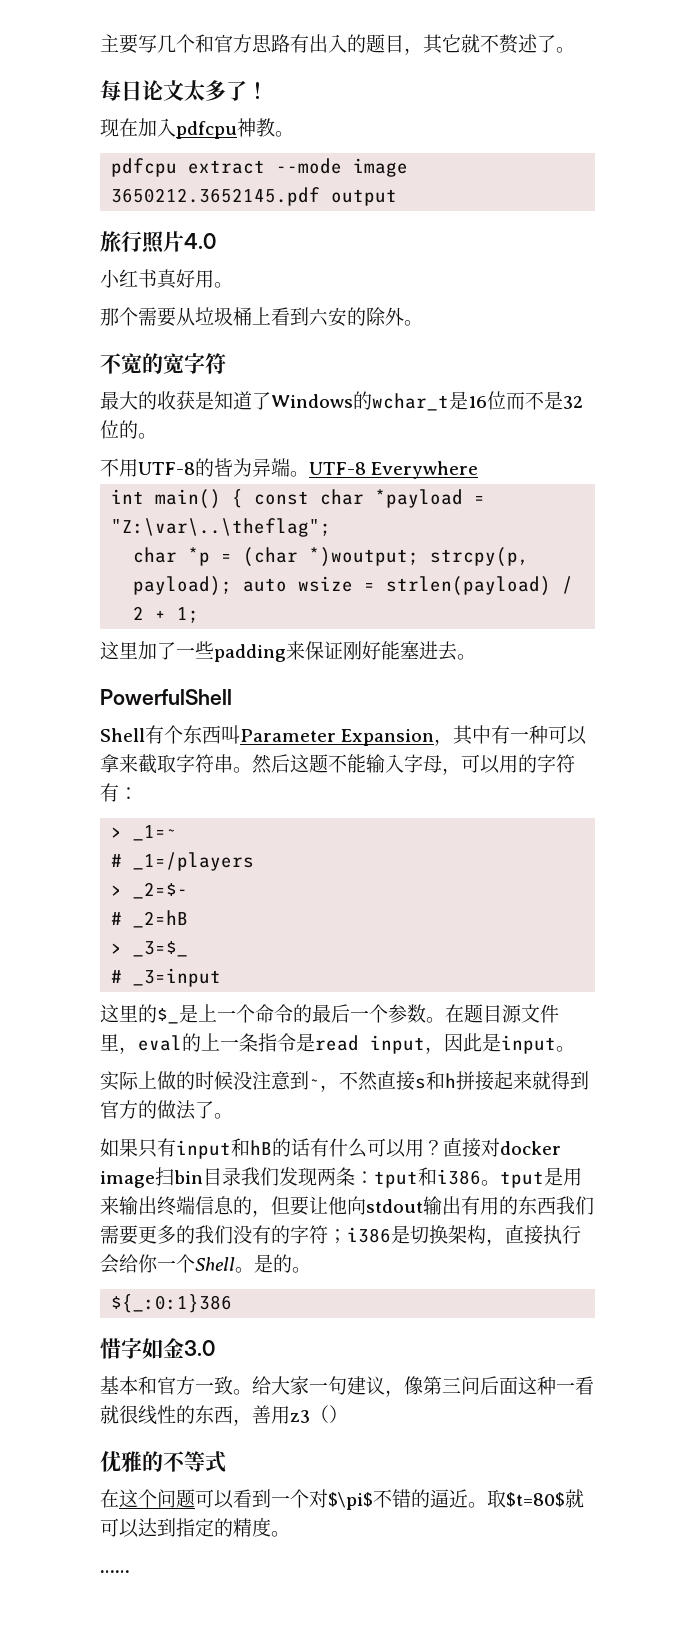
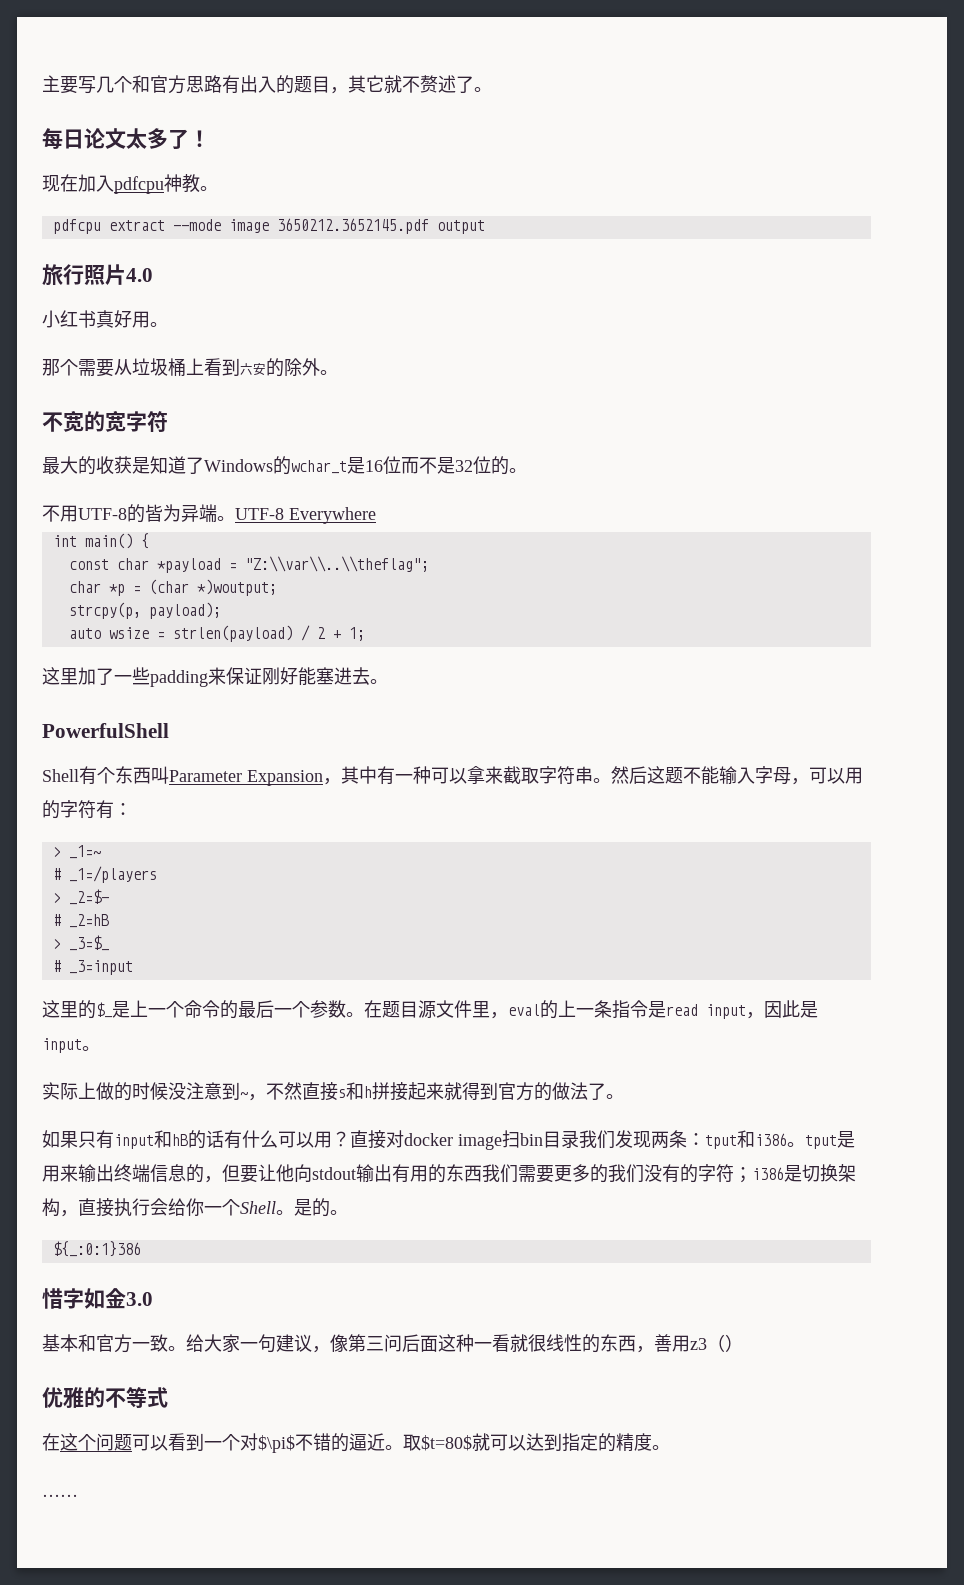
(244, 498) none -> (149, 541) //
[111,518,332,537] "Z:\var\..\theflag"; -> [244,556,429,572] "Z:\\var\\..\\theflag";
(420, 557) none -> (277, 587) //
(233, 586) none -> (221, 610) //

